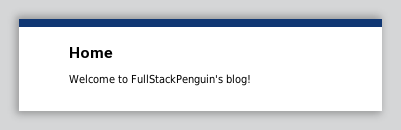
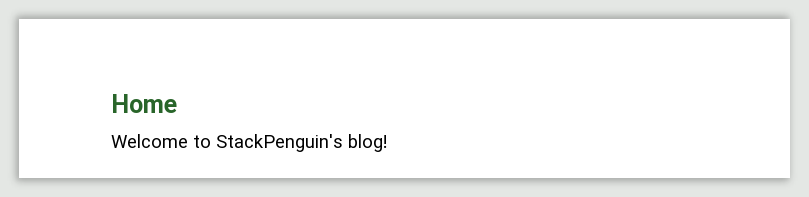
[131,74,223,86] FullStackPenguin's -> [216,134,343,152] StackPenguin's

